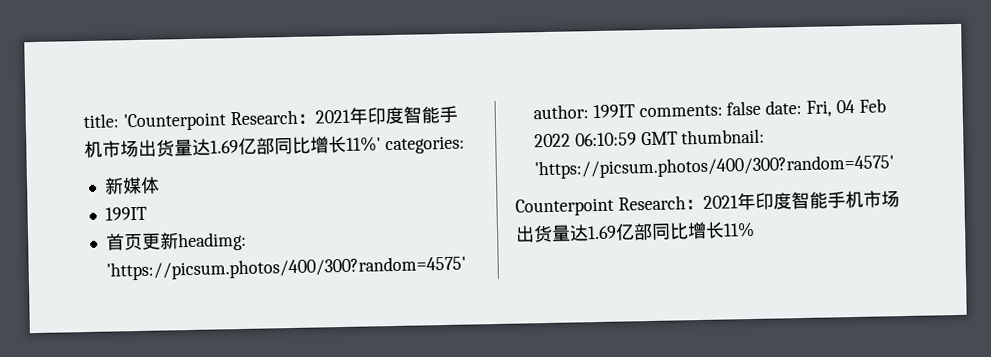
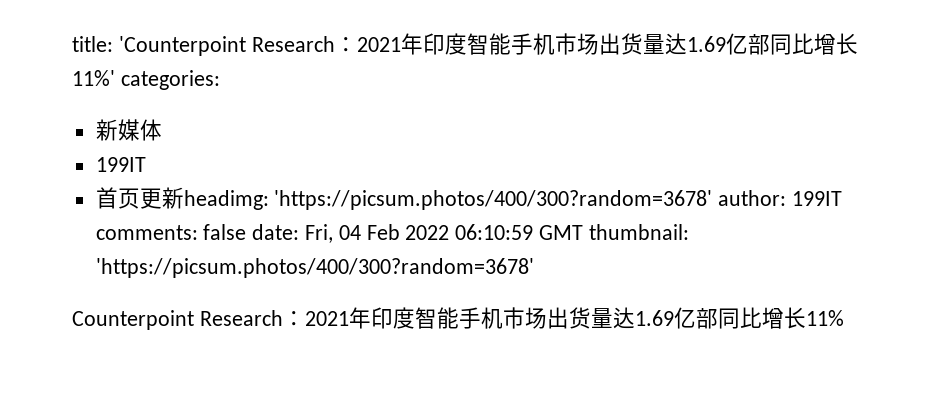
[105,255,466,281] 'https://picsum.photos/400/300?random=4575' -> [274,190,713,210] 'https://picsum.photos/400/300?random=3678'
[533,154,894,180] 'https://picsum.photos/400/300?random=4575' -> [95,258,534,278] 'https://picsum.photos/400/300?random=3678'

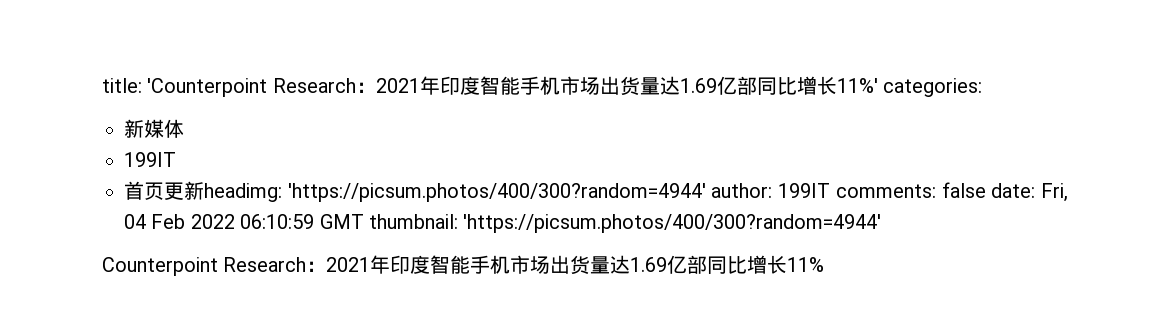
[274,190,713,210] 'https://picsum.photos/400/300?random=3678' -> [287,183,706,202] 'https://picsum.photos/400/300?random=4944'
[95,258,534,278] 'https://picsum.photos/400/300?random=3678' -> [463,214,882,233] 'https://picsum.photos/400/300?random=4944'

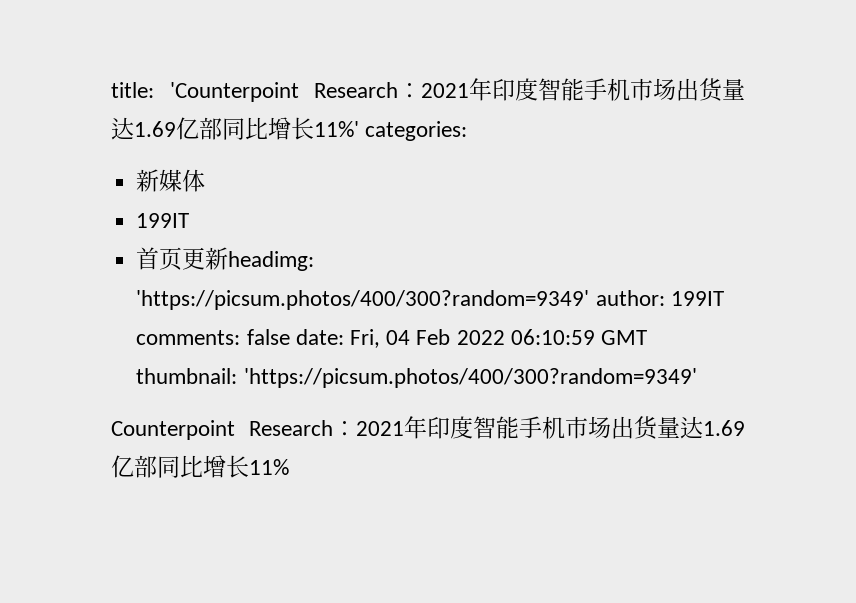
[287,183,706,202] 'https://picsum.photos/400/300?random=4944' -> [136,290,590,310] 'https://picsum.photos/400/300?random=9349'
[463,214,882,233] 'https://picsum.photos/400/300?random=4944' -> [243,368,697,388] 'https://picsum.photos/400/300?random=9349'

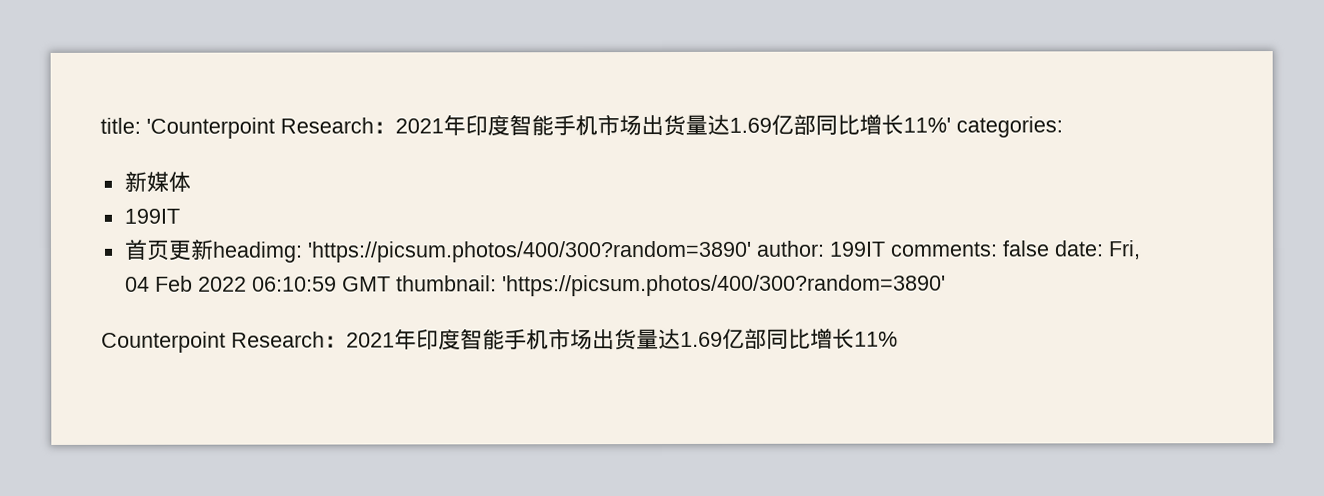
[136,290,590,310] 'https://picsum.photos/400/300?random=9349' -> [306,240,752,263] 'https://picsum.photos/400/300?random=3890'
[243,368,697,388] 'https://picsum.photos/400/300?random=9349' -> [501,274,946,297] 'https://picsum.photos/400/300?random=3890'

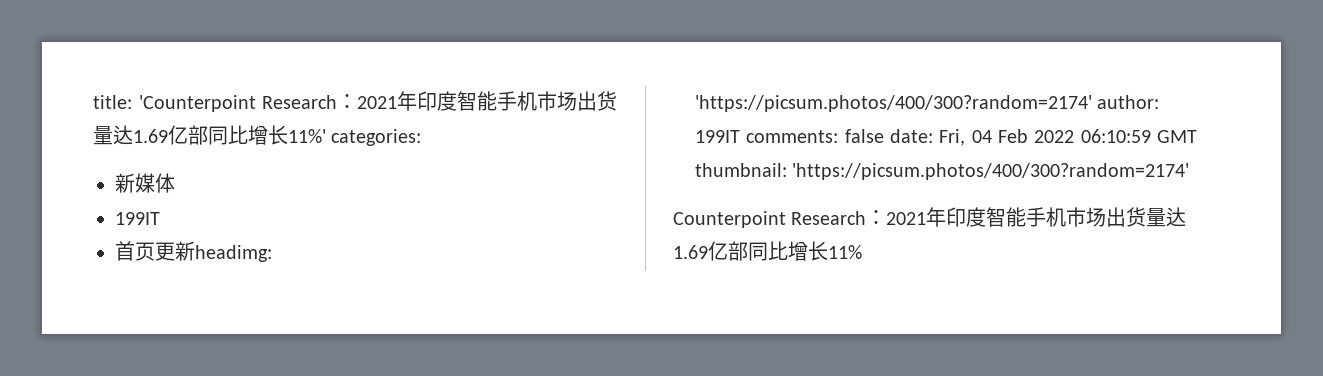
[306,240,752,263] 'https://picsum.photos/400/300?random=3890' -> [695,95,1092,112] 'https://picsum.photos/400/300?random=2174'
[501,274,946,297] 'https://picsum.photos/400/300?random=3890' -> [792,163,1190,180] 'https://picsum.photos/400/300?random=2174'

